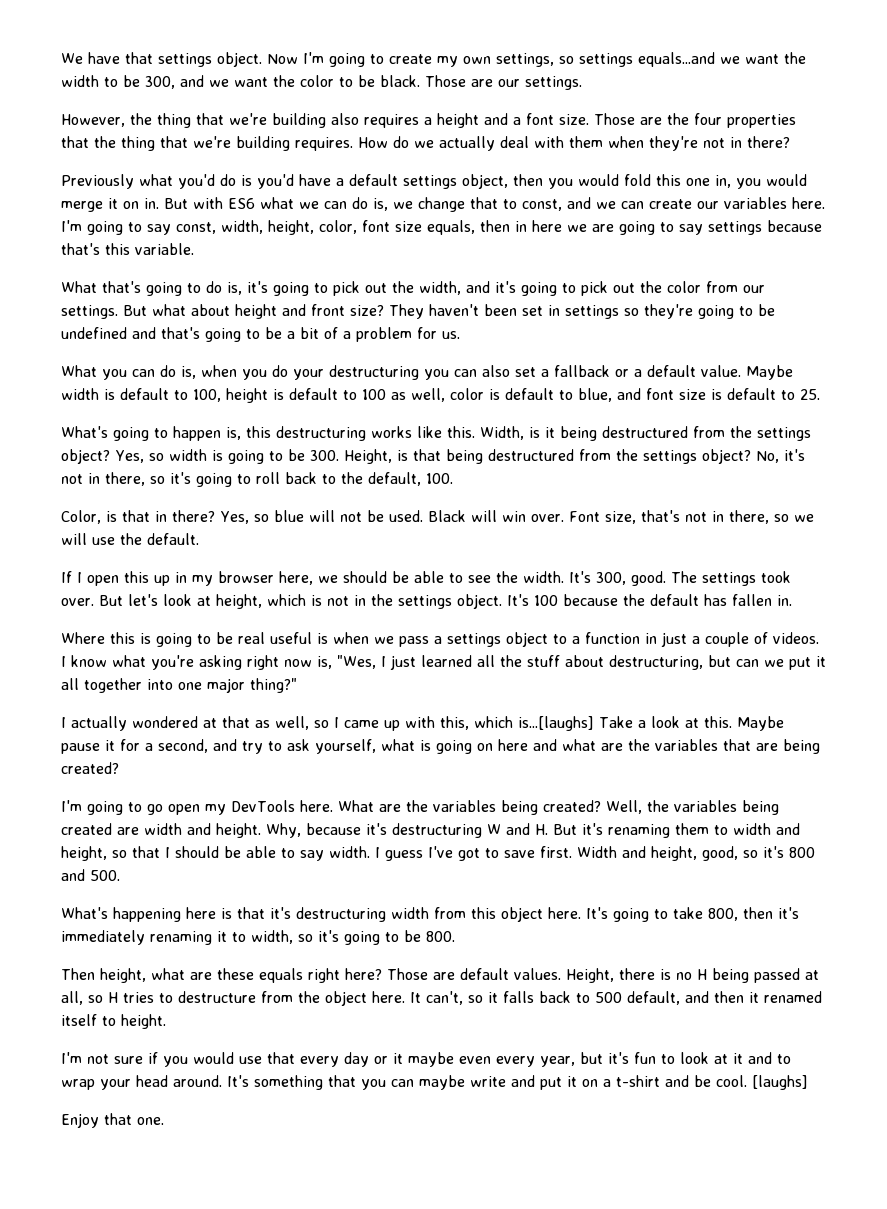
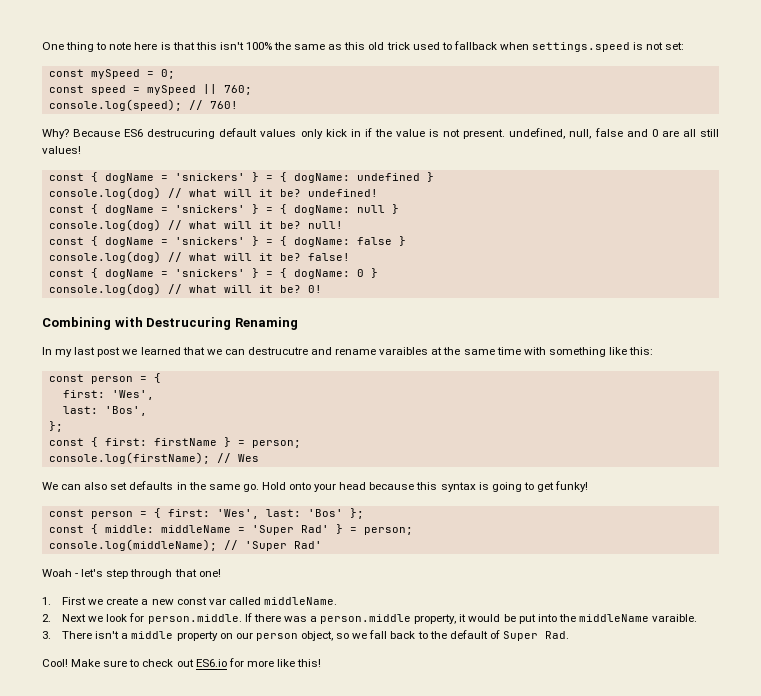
[61,52,806,67] [61,75,582,90] [61,113,796,128] [61,136,790,151] [61,174,807,189] [61,197,825,212] [61,220,822,235] [61,243,194,255] [61,281,765,296] [61,304,775,319] [61,327,460,342] [61,365,793,380] [61,388,820,403] [61,426,811,441] [61,449,805,464] [61,472,453,487] [61,510,814,524] [61,533,199,545] [61,571,791,586] [61,594,792,609] [61,632,819,647] [61,655,826,670] [61,678,297,693] [61,716,784,731] [61,739,820,754] [61,762,119,774] [61,800,779,815] [61,823,800,838] [61,846,815,861] [61,869,120,881] [61,907,799,922] [61,930,455,945] [61,968,819,983] [61,991,822,1006] [61,1014,166,1029] [61,1052,791,1067] [61,1075,808,1090] [61,1113,164,1128] We have that settings object. Now I'm going to create my own settings, so settings equals...and we want the width to be 300, and we want the color to be black. Those are our settings. // However, the thing that we're building also requires a height and a font size. Those are the four properties that the thing that we're building requires. How do we actually deal with them when they're not in there? // Previously what you'd do is you'd have a default settings object, then you would fold this one in, you would merge it on in. But with ES6 what we can do is, we change that to const, and we can create our variables here. I'm going to say const, width, height, color, font size equals, then in here we are going to say settings because that's this variable. // What that's going to do is, it's going to pick out the width, and it's going to pick out the color from our settings. But what about height and front size? They haven't been set in settings so they're going to be undefined and that's going to be a bit of a problem for us. // What you can do is, when you do your destructuring you can also set a fallback or a default value. Maybe width is default to 100, height is default to 100 as well, color is default to blue, and font size is default to 25. // What's going to happen is, this destructuring works like this. Width, is it being destructured from the settings object? Yes, so width is going to be 300. Height, is that being destructured from the settings object? No, it's not in there, so it's going to roll back to the default, 100. // Color, is that in there? Yes, so blue will not be used. Black will win over. Font size, that's not in there, so we will use the default. // If I open this up in my browser here, we should be able to see the width. It's 300, good. The settings took over. But let's look at height, which is not in the settings object. It's 100 because the default has fallen in. // Where this is going to be real useful is when we pass a settings object to a function in just a couple of videos. I know what you're asking right now is, "Wes, I just learned all the stuff about destructuring, but can we put it all together into one major thing?" // I actually wondered at that as well, so I came up with this, which is...[laughs] Take a look at this. Maybe pause it for a second, and try to ask yourself, what is going on here and what are the variables that are being created? // I'm going to go open my DevTools here. What are the variables being created? Well, the variables being created are width and height. Why, because it's destructuring W and H. But it's renaming them to width and height, so that I should be able to say width. I guess I've got to save first. Width and height, good, so it's 800 and 500. // What's happening here is that it's destructuring width from this object here. It's going to take 800, then it's immediately renaming it to width, so it's going to be 800. // Then height, what are these equals right here? Those are default values. Height, there is no H being passed at all, so H tries to destructure from the object here. It can't, so it falls back to 500 default, and then it renamed itself to height. // I'm not sure if you would use that every day or it maybe even every year, but it's fun to look at it and to wrap your head around. It's something that you can maybe write and put it on a t-shirt and be cool. [laughs] // Enjoy that one. -> [42,41,685,52] [48,69,175,79] [48,84,252,95] [48,99,238,111] [42,128,719,139] [42,146,81,154] [48,172,434,183] [48,187,378,199] [48,204,399,215] [48,219,343,231] [48,236,406,247] [48,251,350,263] [48,268,378,279] [48,283,322,295] [42,317,298,330] [42,347,654,357] [48,373,161,384] [62,390,154,400] [62,406,147,416] [48,421,63,432] [48,437,301,448] [48,452,259,464] [42,481,589,492] [48,508,364,519] [48,524,413,535] [48,539,322,551] [42,569,221,579] [42,597,337,605] [42,613,698,624] [42,630,569,641] [42,658,322,667] One thing to note here is that this isn't 100% the same as this old trick used to fallback when settings.speed is not set: // const mySpeed = 0; // const speed = mySpeed || 760; // console.log(speed); // 760! // Why? Because ES6 destrucuring default values only kick in if the value is not present. undefined, null, false and 0 are all still values! // const { dogName = 'snickers' } = { dogName: undefined } // console.log(dog) // what will it be? undefined! // const { dogName = 'snickers' } = { dogName: null } // console.log(dog) // what will it be? null! // const { dogName = 'snickers' } = { dogName: false } // console.log(dog) // what will it be? false! // const { dogName = 'snickers' } = { dogName: 0 } // console.log(dog) // what will it be? 0! // Combining with Destrucuring Renaming // In my last post we learned that we can destrucutre and rename varaibles at the same time with something like this: // const person = { // first: 'Wes', // last: 'Bos', // }; // const { first: firstName } = person; // console.log(firstName); // Wes // We can also set defaults in the same go. Hold onto your head because this syntax is going to get funky! // const person = { first: 'Wes', last: 'Bos' }; // const { middle: middleName = 'Super Rad' } = person; // console.log(middleName); // 'Super Rad' // Woah - let's step through that one! // 1. First we create a new const var called middleName. // 2. Next we look for person.middle. If there was a person.middle property, it would be put into the middleName varaible. // 3. There isn't a middle property on our person object, so we fall back to the default of Super Rad. // Cool! Make sure to check out ES6.io for more like this!

